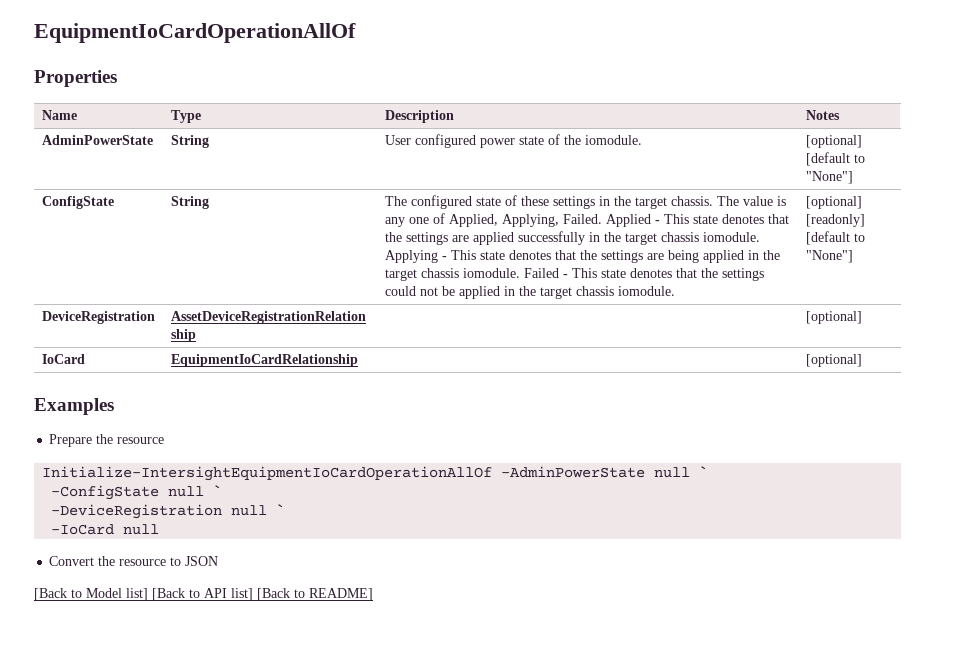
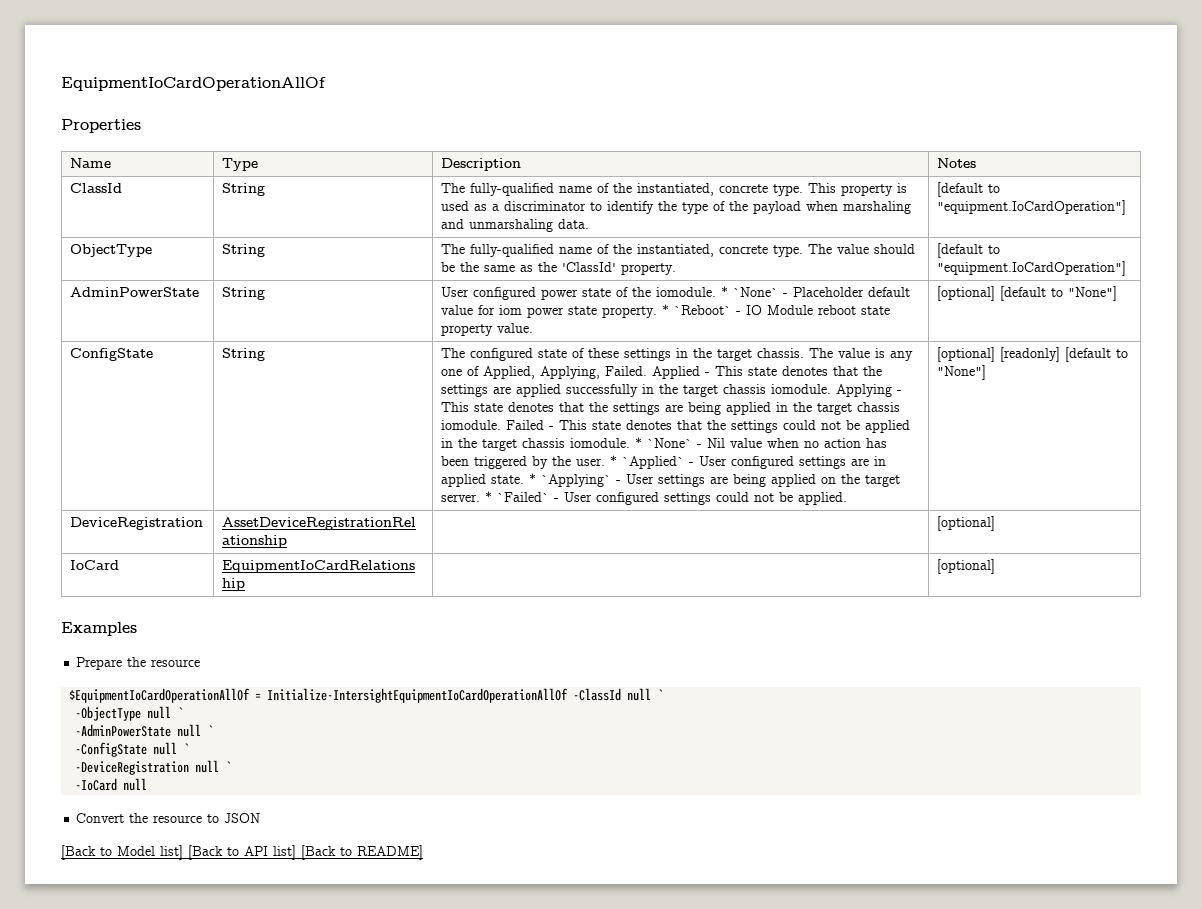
(840, 115) none -> [70,183,123,193] [222,183,266,196] [441,183,908,196] [441,201,912,214] [441,219,590,232] [937,182,1001,197] [937,200,1127,215] [70,244,153,257] [222,244,266,257] [441,244,916,257] [441,262,677,275] [937,243,1001,258] [937,261,1127,276] // ClassId | String | The fully-qualified name of the instantiated, concrete type. This property is used as a discriminator to identify the type of the payload when marshaling and unmarshaling data. | [default to "equipment.IoCardOperation"] // ObjectType | String | The fully-qualified name of the instantiated, concrete type. The value should be the same as the 'ClassId' property. | [default to "equipment.IoCardOperation"]
(642, 140) none -> [721,286,911,297] [441,304,891,318] [441,323,534,336] * `None` - Placeholder default value for iom power state property. * `Reboot` - IO Module reboot state property value.
(675, 291) none -> [635,437,888,448] [441,455,887,469] [441,473,901,487] [441,491,848,505] * `None` - Nil value when no action has been triggered by the user. * `Applied` - User configured settings are in applied state. * `Applying` - User settings are being applied on the target server. * `Failed` - User configured settings could not be applied.
[42,466,493,481] Initialize-IntersightEquipmentIoCardOperationAllOf -> [69,688,664,703] [75,706,184,721] $EquipmentIoCardOperationAllOf = Initialize-IntersightEquipmentIoCardOperationAllOf -ClassId null ` // -ObjectType null ` //

